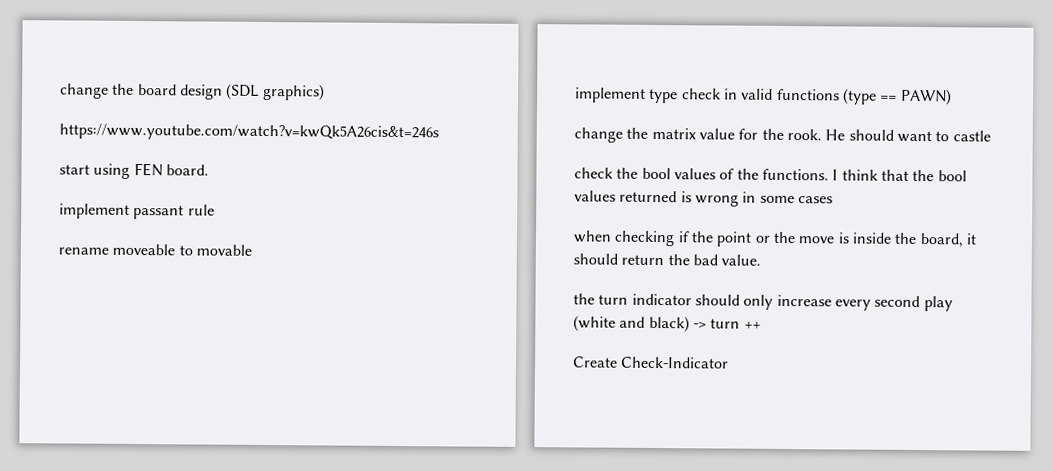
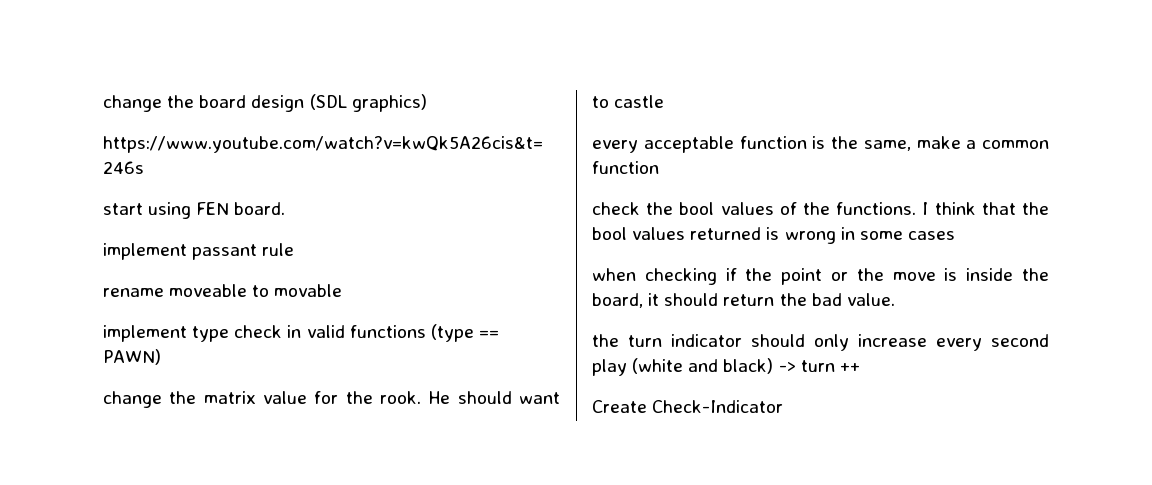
(991, 136) none -> [592,136,1049,153] [592,161,659,174] // every acceptable function is the same, make a common function

